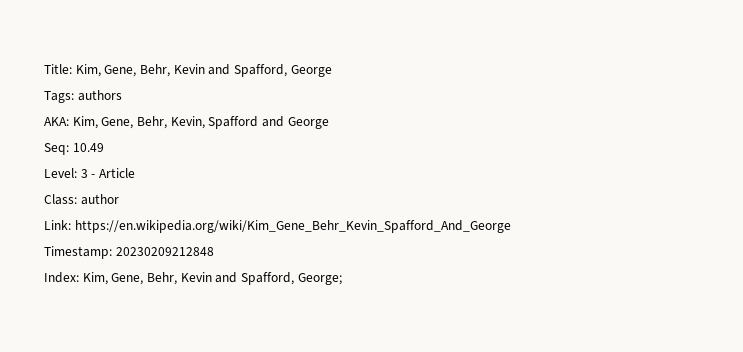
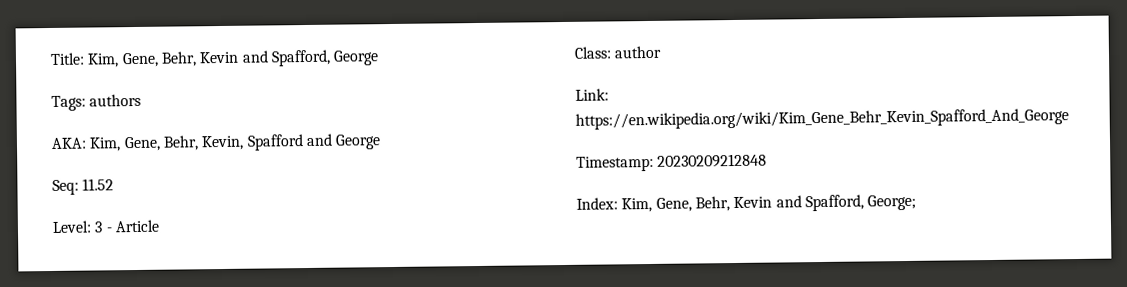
[72,143,104,152] 10.49 -> [82,178,115,191] 11.52

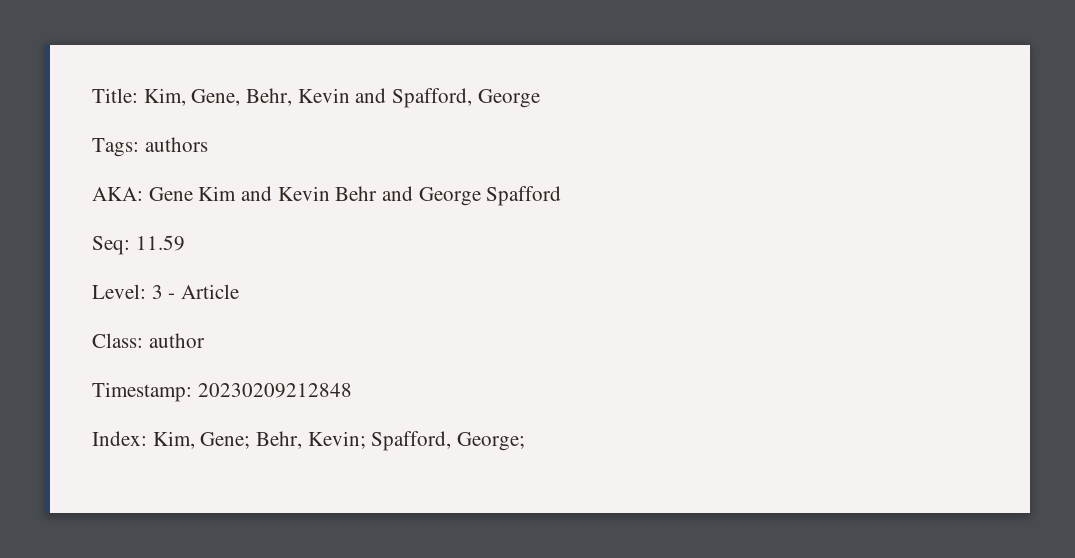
[89,134,304,152] Kim, Gene, Behr, Kevin, Spafford -> [148,186,378,201] Gene Kim and Kevin Behr
(382, 142) none -> [486,186,562,206] Spafford
[82,178,115,191] 11.52 -> [135,235,185,251] 11.59
[575,88,609,101] [575,108,1069,130] // Link: https://en.wikipedia.org/wiki/Kim_Gene_Behr_Kevin_Spafford_And_George -> (205, 340) none
[655,195,802,212] Gene, Behr, Kevin and -> [200,431,366,449] Gene; Behr, Kevin;

